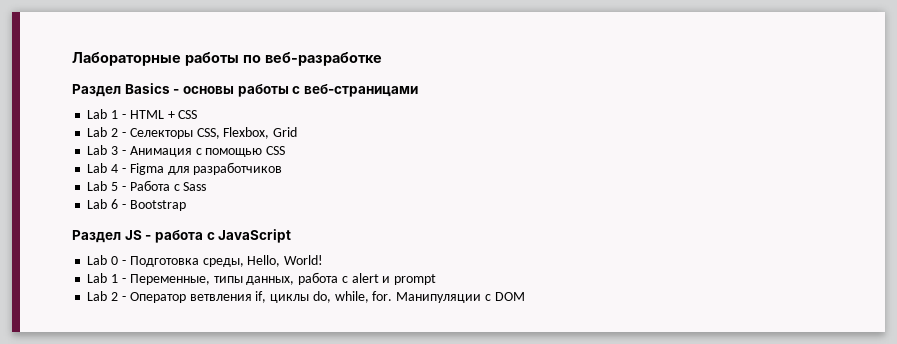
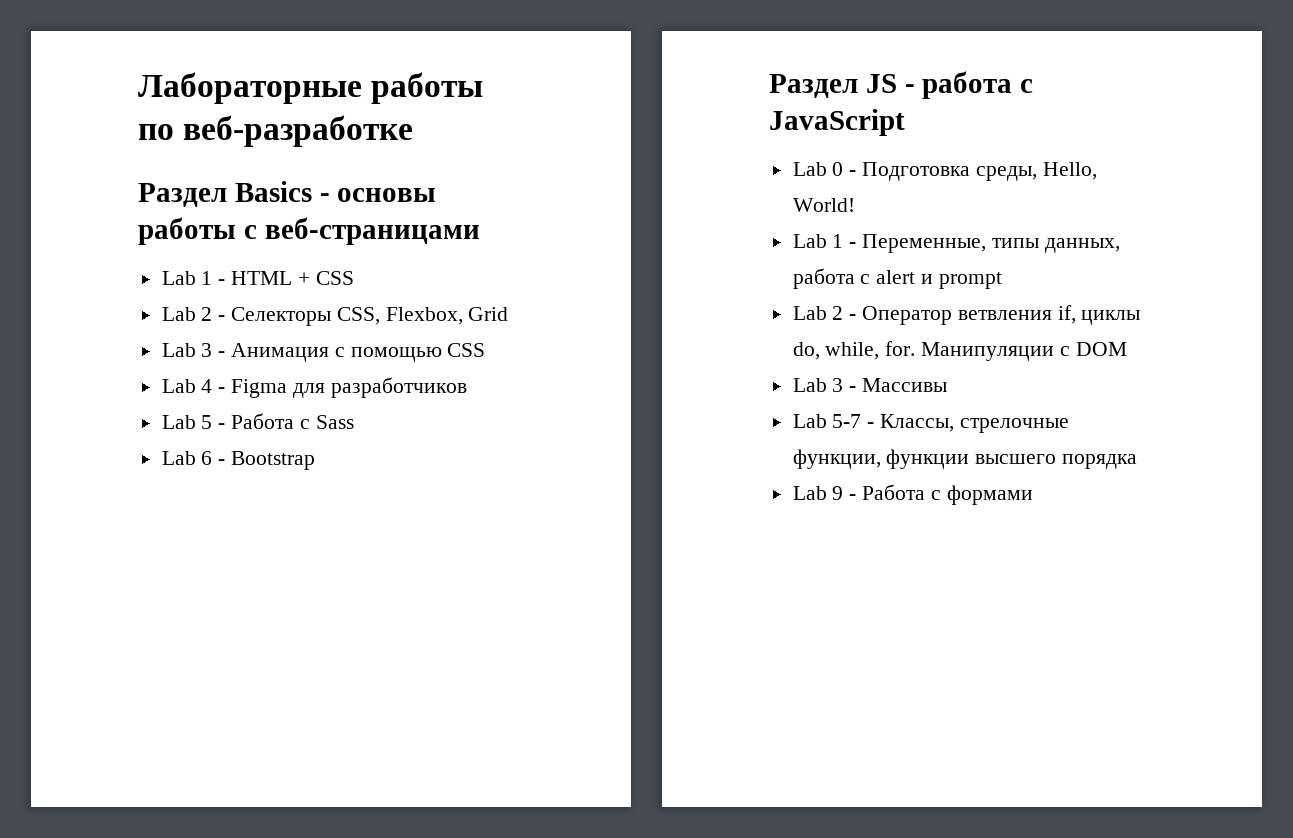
(525, 296) none -> [792,378,948,392] [792,414,1069,433] [792,449,1138,469] [792,484,1033,505] // Lab 3 - Массивы // Lab 5-7 - Классы, стрелочные функции, функции высшего порядка // Lab 9 - Работа с формами

